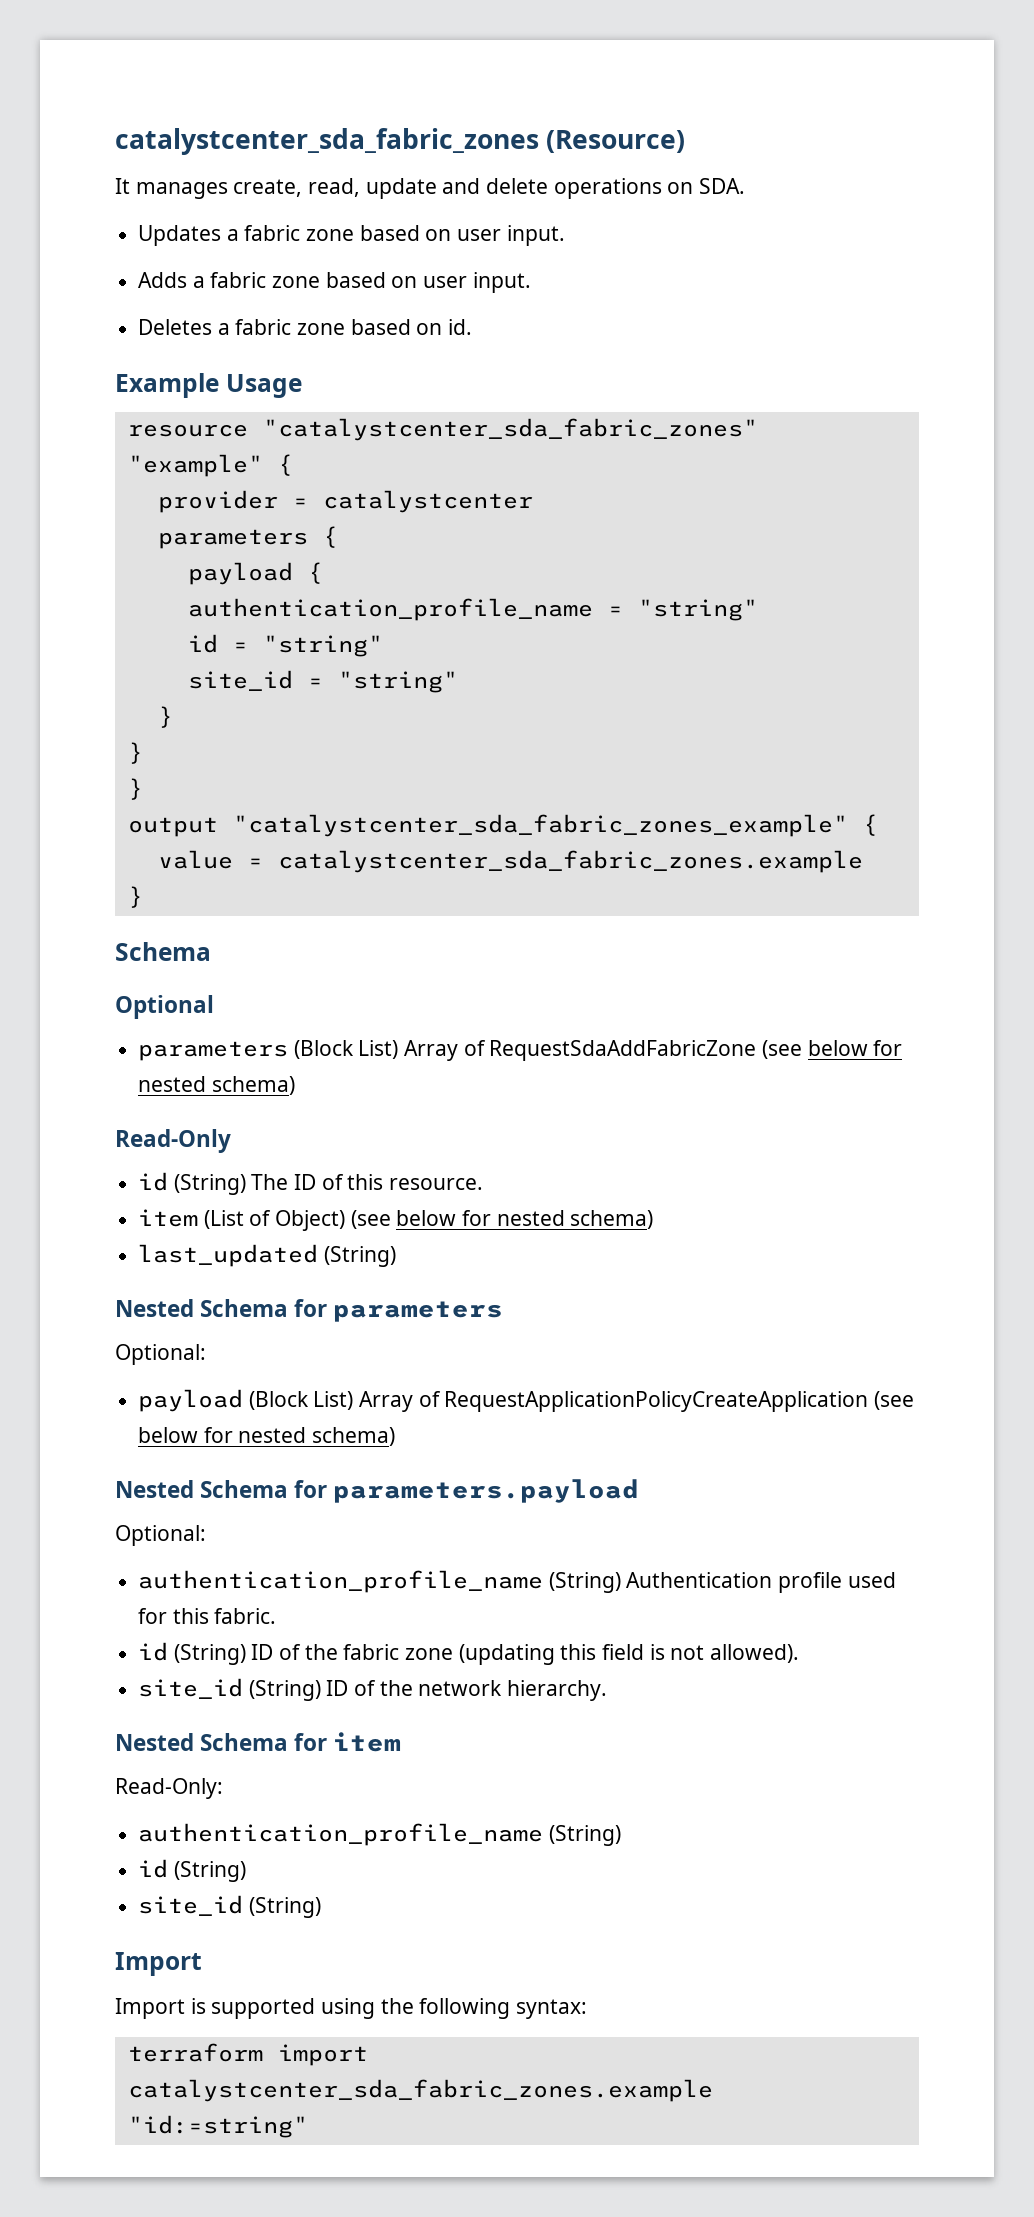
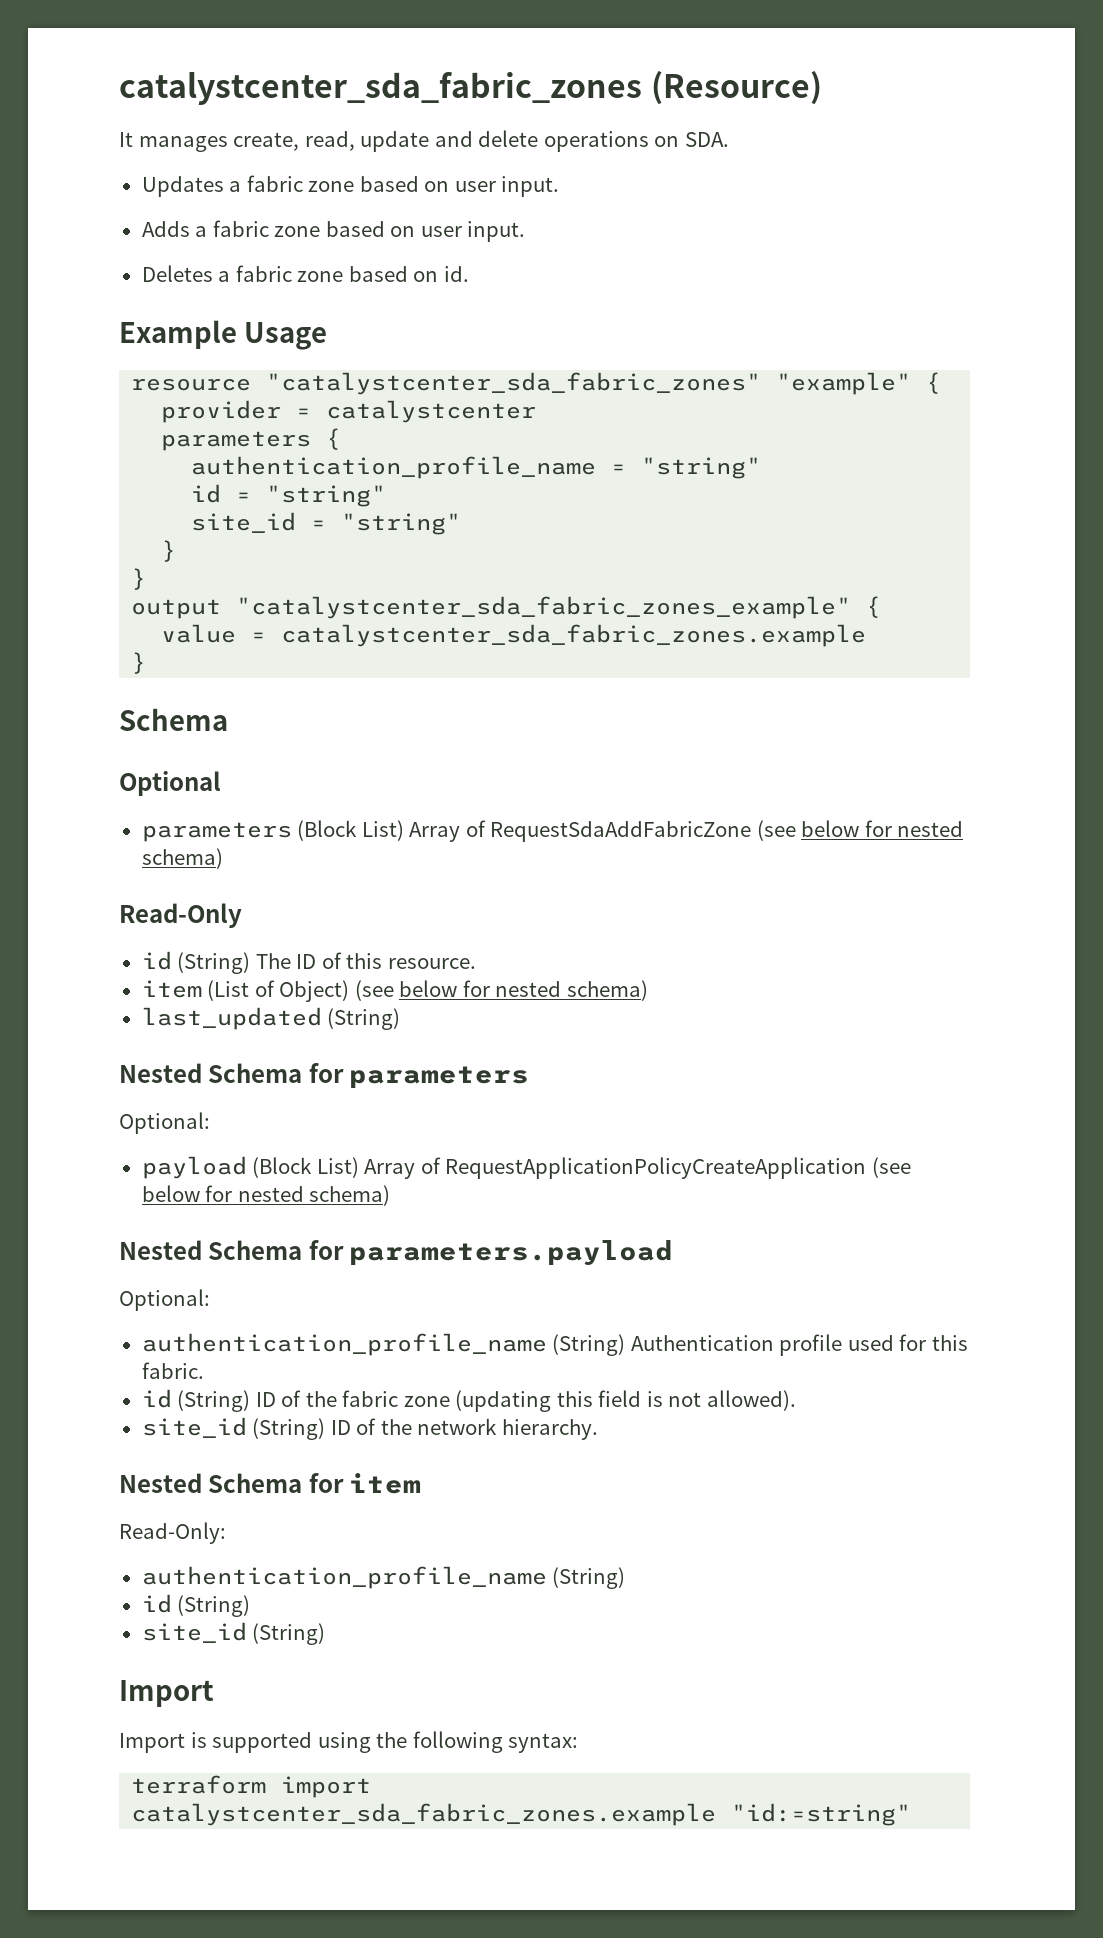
[187,562,323,585] // payload { -> (342, 439) none
[127,778,143,800] // } -> (147, 579) none

